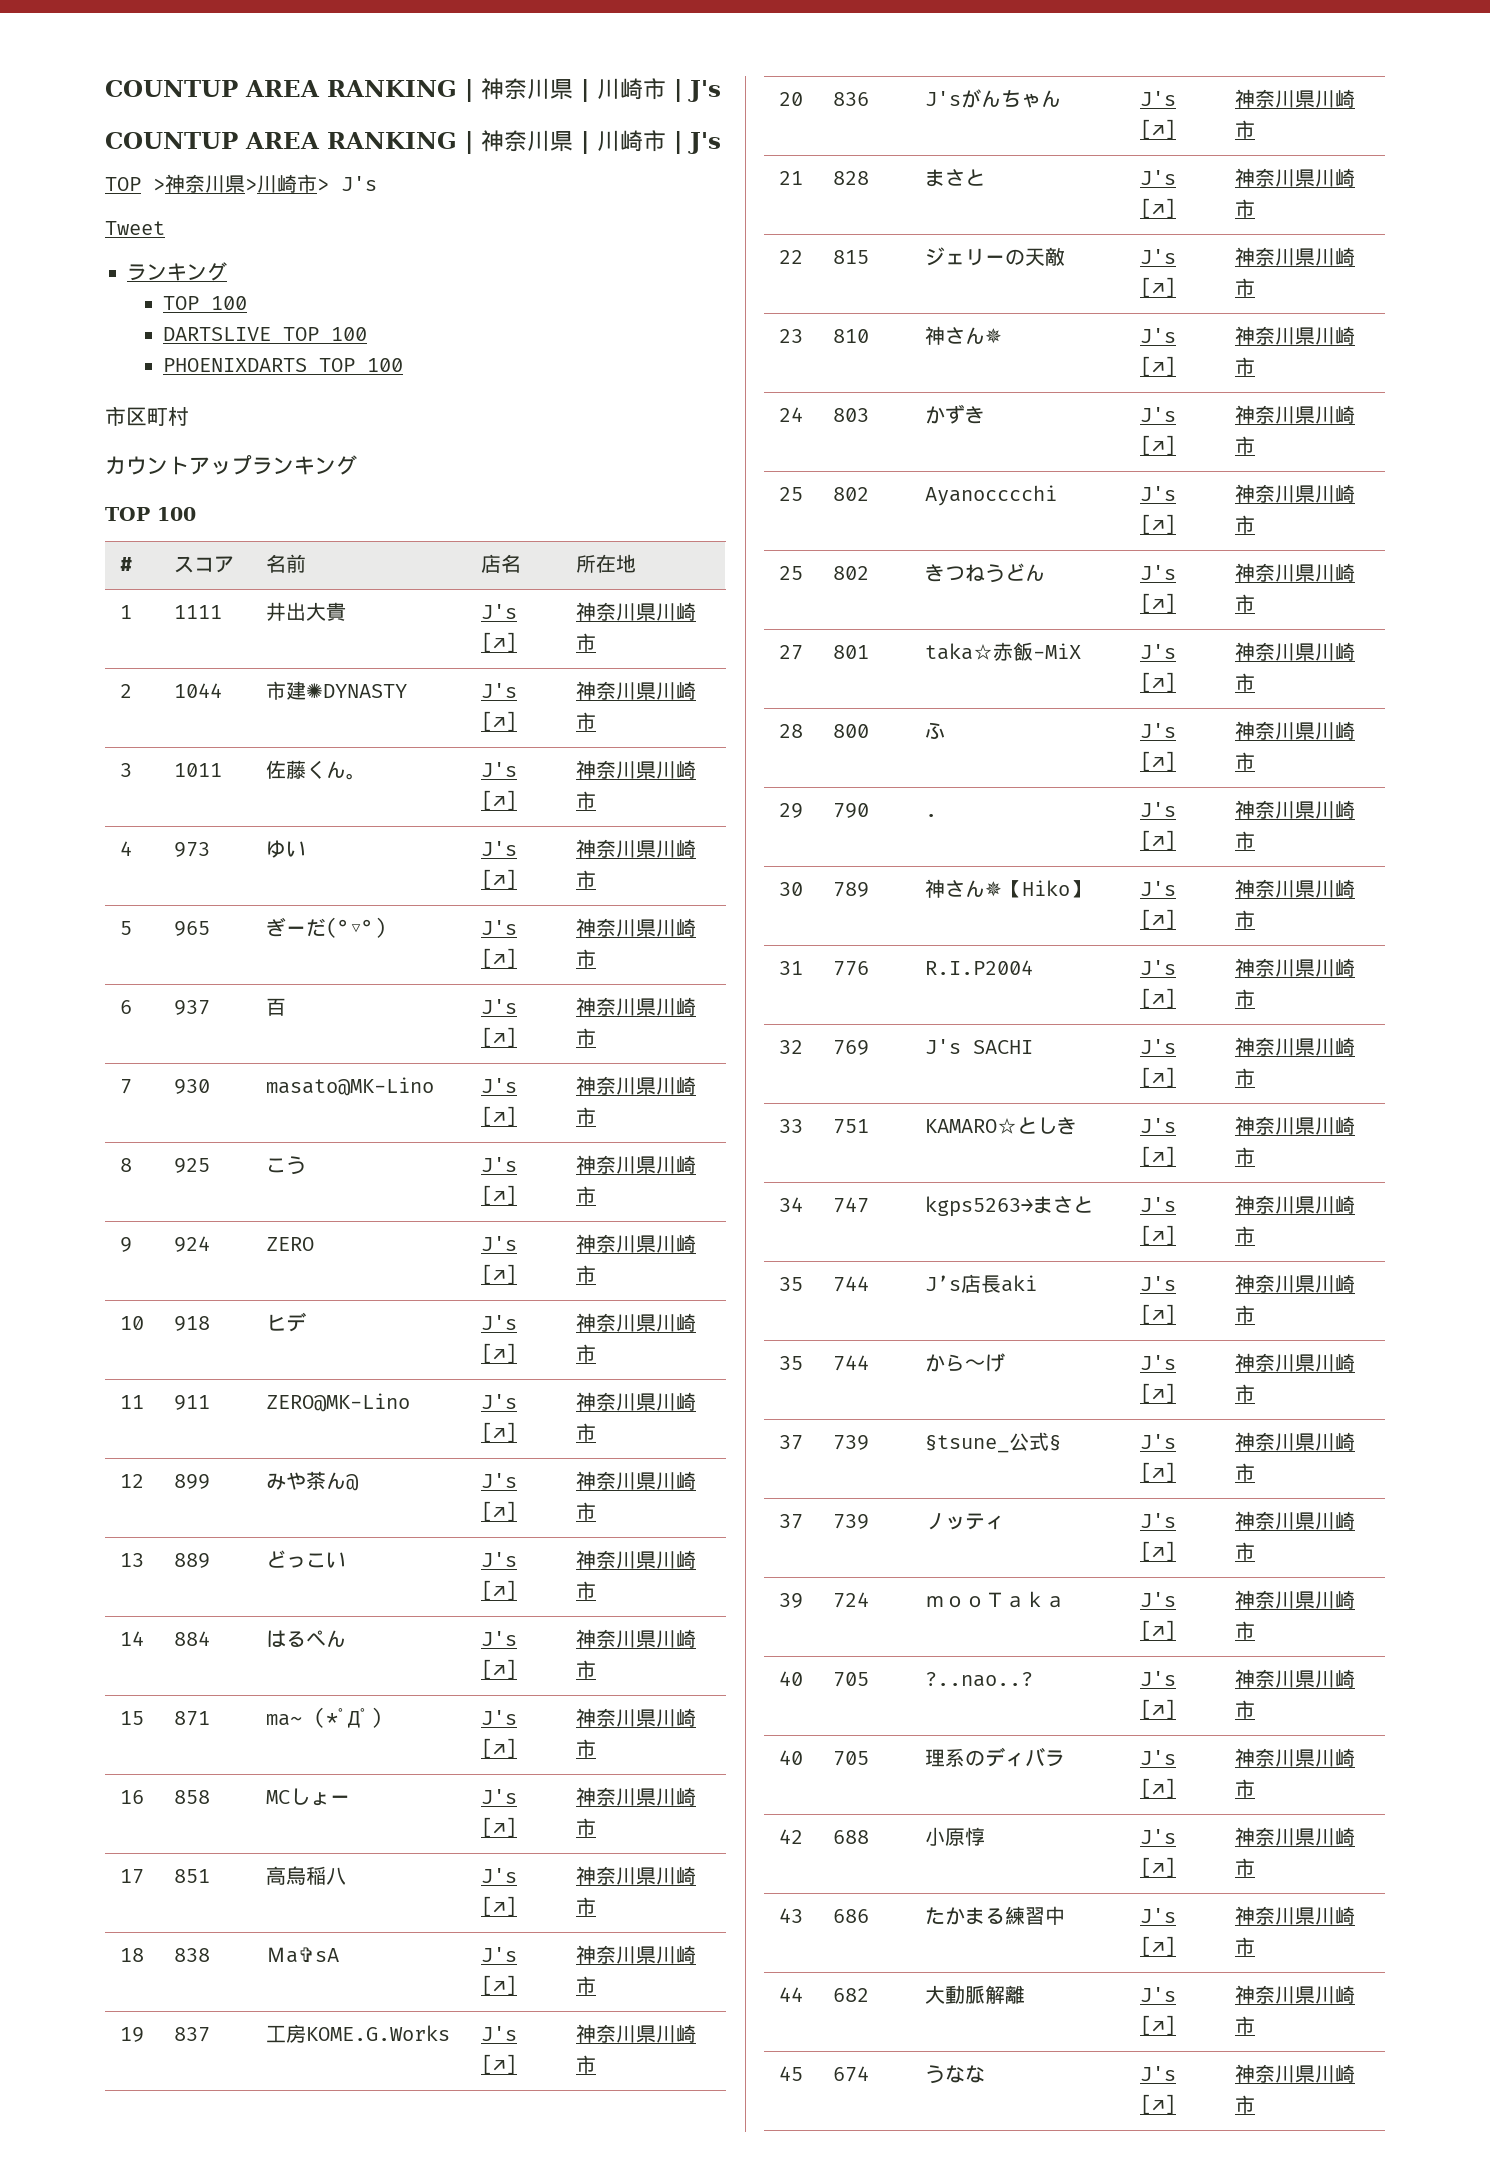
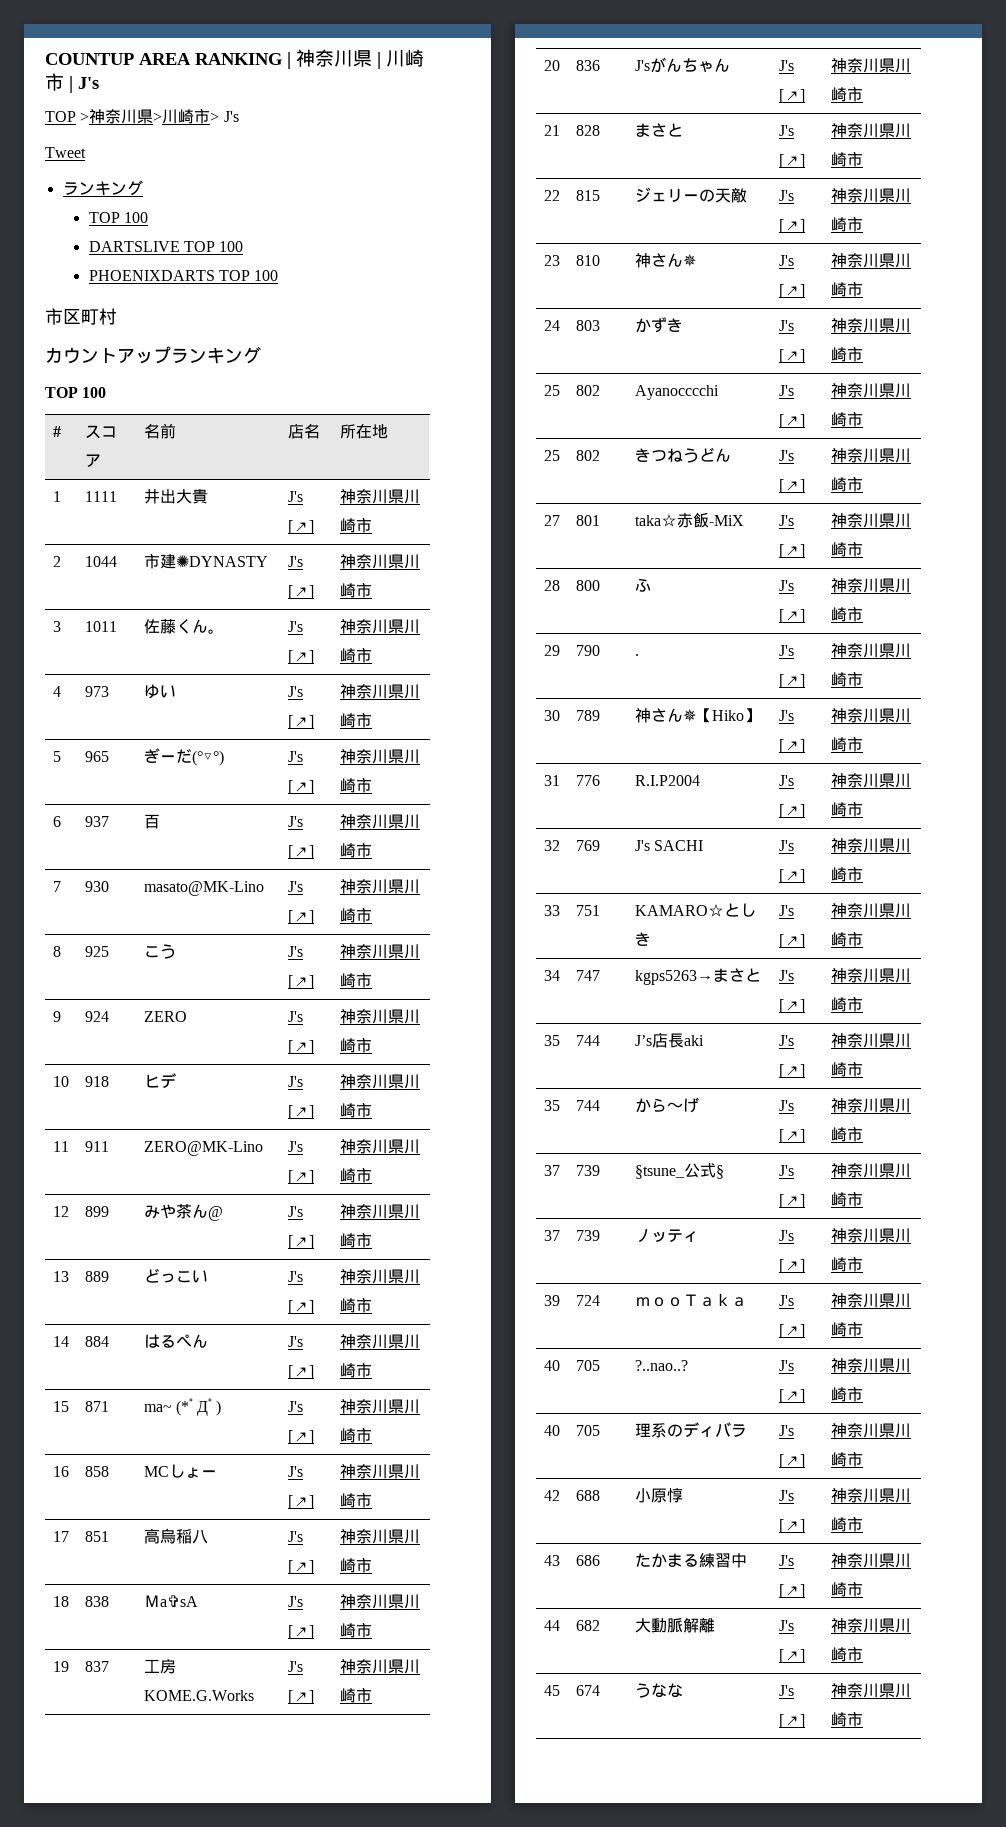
[105,130,721,154] // COUNTUP AREA RANKING | 神奈川県 | 川崎市 | J's -> (99, 83) none

